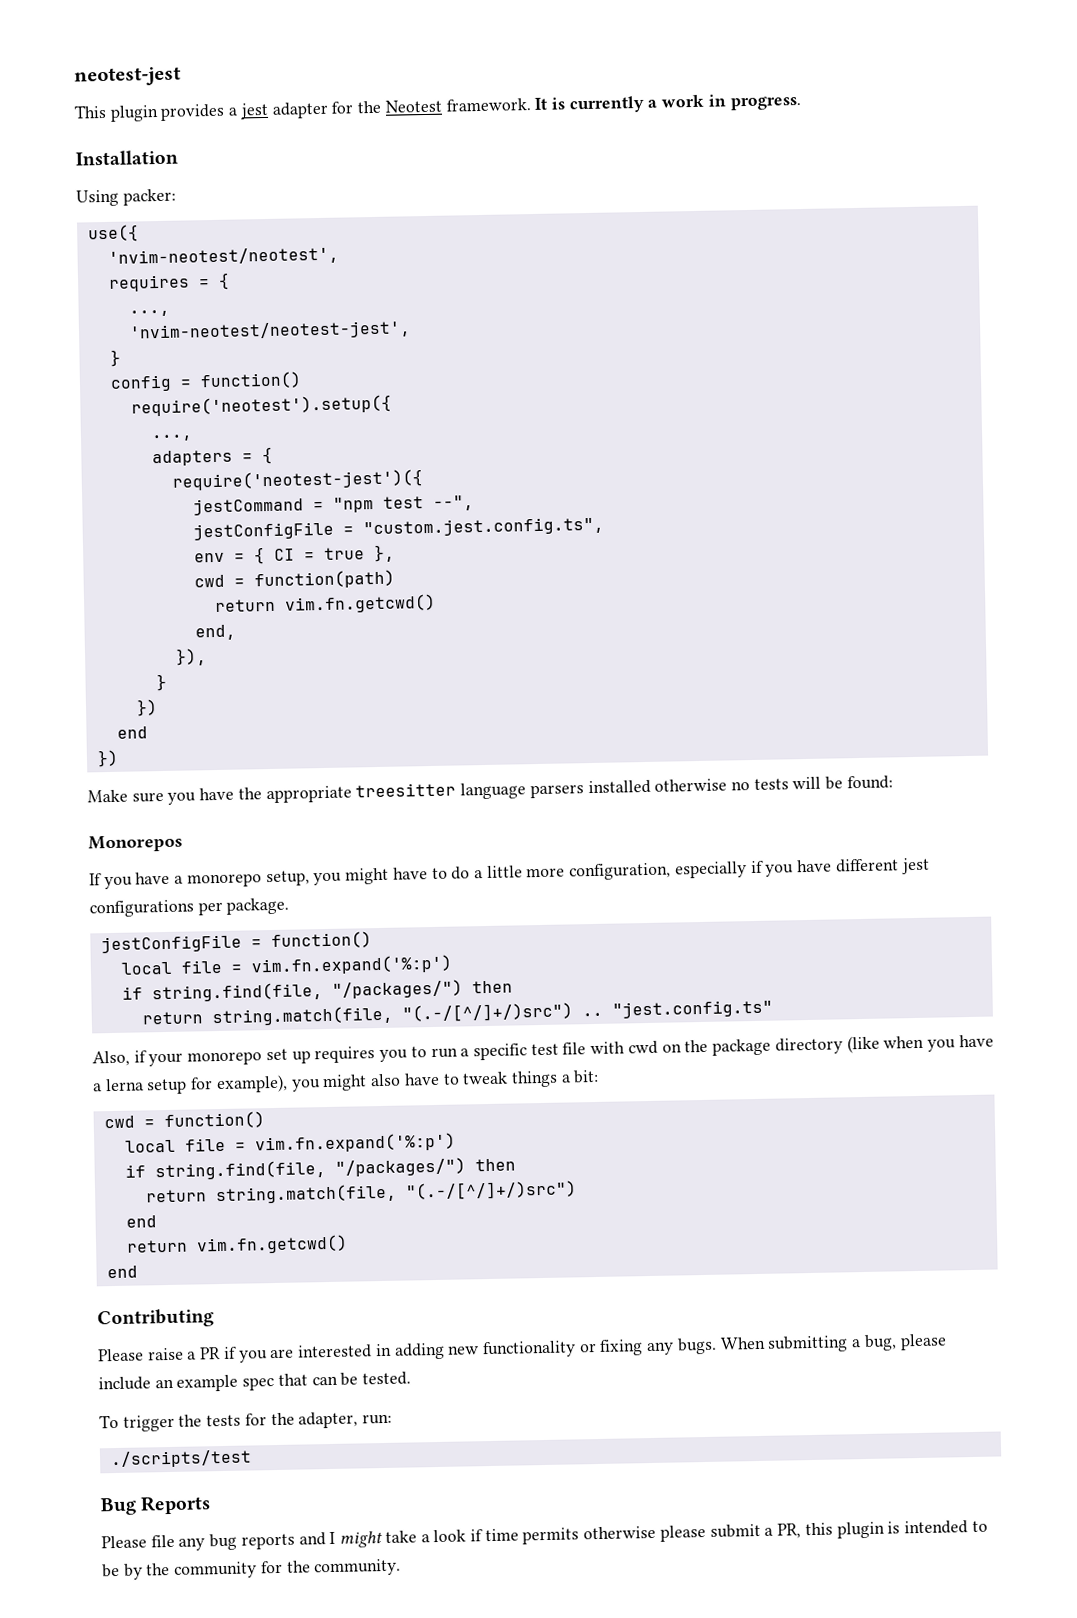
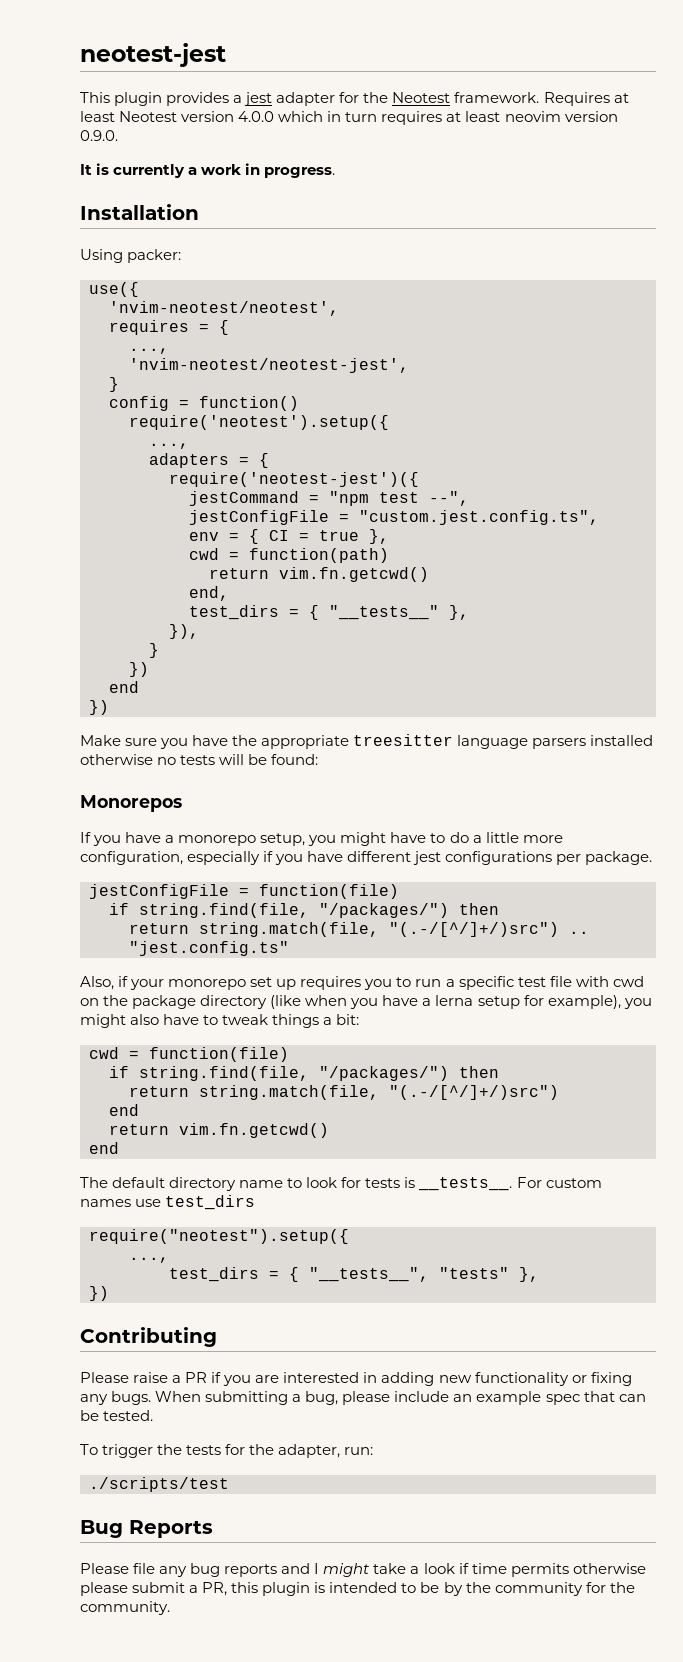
(531, 105) none -> [543,92,629,106] [80,111,618,125] [80,130,118,141] Requires at least Neotest version 4.0.0 which in turn requires at least neovim version 0.9.0. //
(236, 632) none -> [189,605,469,620] // test_dirs = { "__tests__" },
[270,931,372,950] [120,954,453,976] function() // local file = vim.fn.expand('%:p') -> [259,884,399,899] function(file)
[163,1111,265,1130] [124,1132,456,1154] function() // local file = vim.fn.expand('%:p') -> [149,1047,289,1062] function(file)
(138, 1272) none -> [80,1177,602,1191] [80,1195,256,1210] [89,1229,349,1244] [129,1257,169,1263] [169,1267,539,1282] [89,1286,109,1301] // The default directory name to look for tests is __tests__. For custom names use test_dirs // require("neotest").setup({ // ..., // test_dirs = { "__tests__", "tests" }, // })

